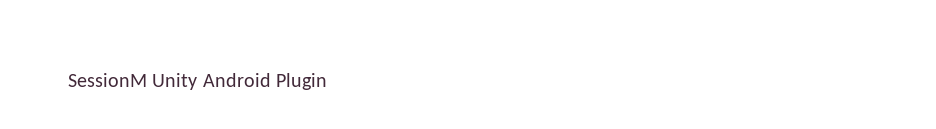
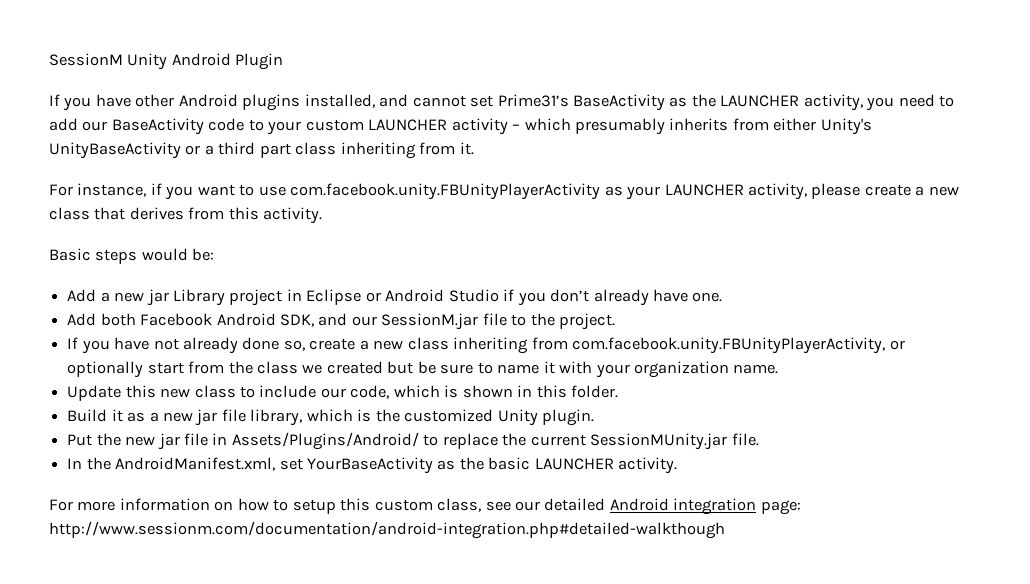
(328, 81) none -> [49,94,955,111] [49,118,872,135] [49,142,474,159] [49,183,959,200] [49,207,323,224] [49,248,215,264] [67,289,723,306] [67,313,616,330] [67,337,905,354] [67,361,779,378] [67,385,619,401] [67,409,595,426] [67,432,759,450] [67,457,678,474] [49,498,801,515] [49,521,725,539] // If you have other Android plugins installed, and cannot set Prime31’s BaseActivity as the LAUNCHER activity, you need to add our BaseActivity code to your custom LAUNCHER activity – which presumably inherits from either Unity's UnityBaseActivity or a third part class inheriting from it. // For instance, if you want to use com.facebook.unity.FBUnityPlayerActivity as your LAUNCHER activity, please create a new class that derives from this activity. // Basic steps would be: // Add a new jar Library project in Eclipse or Android Studio if you don’t already have one. // Add both Facebook Android SDK, and our SessionM.jar file to the project. // If you have not already done so, create a new class inheriting from com.facebook.unity.FBUnityPlayerActivity, or optionally start from the class we created but be sure to name it with your organization name. // Update this new class to include our code, which is shown in this folder. // Build it as a new jar file library, which is the customized Unity plugin. // Put the new jar file in Assets/Plugins/Android/ to replace the current SessionMUnity.jar file. // In the AndroidManifest.xml, set YourBaseActivity as the basic LAUNCHER activity. // For more information on how to setup this custom class, see our detailed Android integration page: http://www.sessionm.com/documentation/android-integration.php#detailed-walkthough

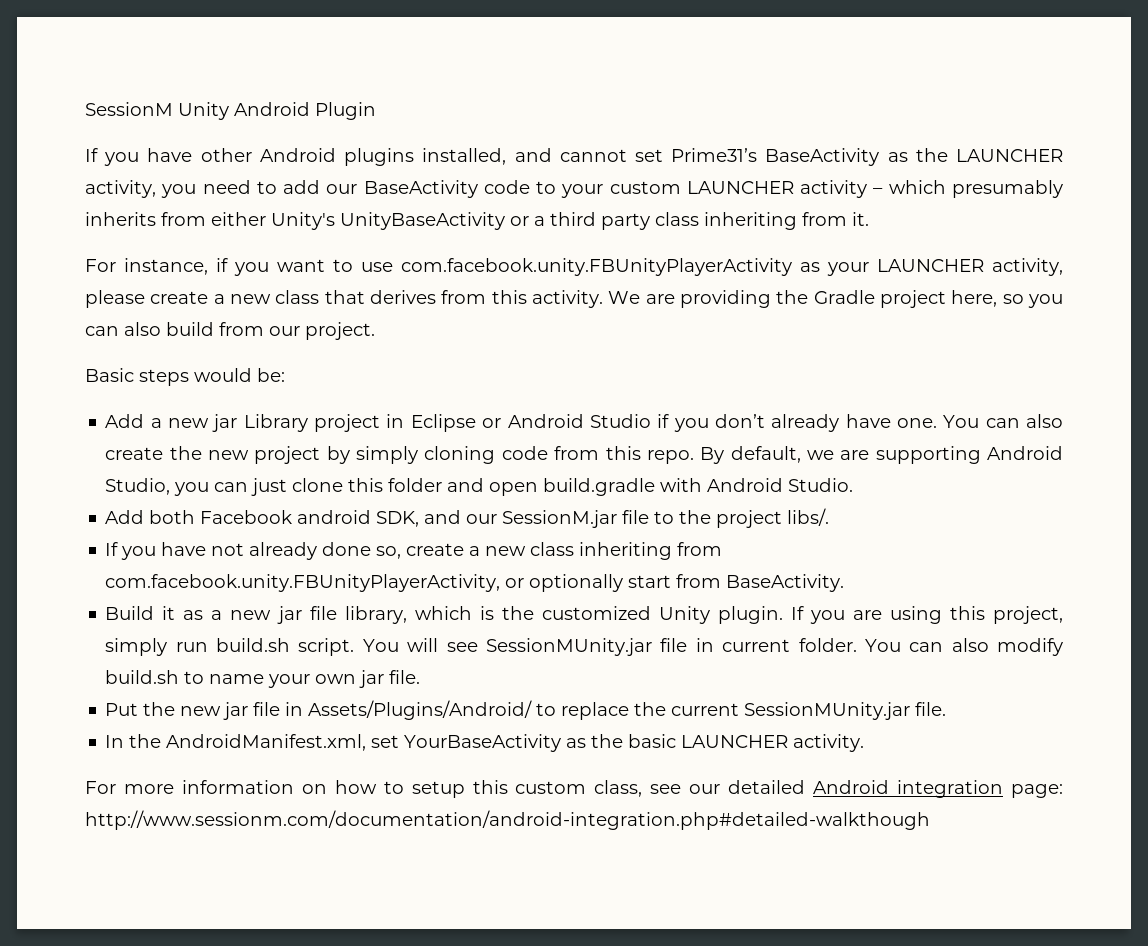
[259,143,291,158] part -> [601,213,650,230] party
(323, 215) none -> [608,290,1064,308] [85,322,375,340] We are providing the Gradle project here, so you can also build from our project.
(723, 297) none -> [943,414,1064,428] [105,446,1063,464] [105,478,854,496] You can also create the new project by simply cloning code from this repo. By default, we are supporting Android Studio, you can just clone this folder and open build.gradle with Android Studio.
[216,313,276,326] Android -> [297,510,372,524] android
[559,313,616,330] project. -> [716,508,830,528] project libs/.
[228,361,779,378] [67,385,619,401] the class we created but be sure to name it with your organization name. // Update this new class to include our code, which is shown in this folder. -> [726,574,845,592] BaseActivity.
(595, 417) none -> [790,606,1063,624] [105,638,1063,656] [105,670,421,688] If you are using this project, simply run build.sh script. You will see SessionMUnity.jar file in current folder. You can also modify build.sh to name your own jar file.

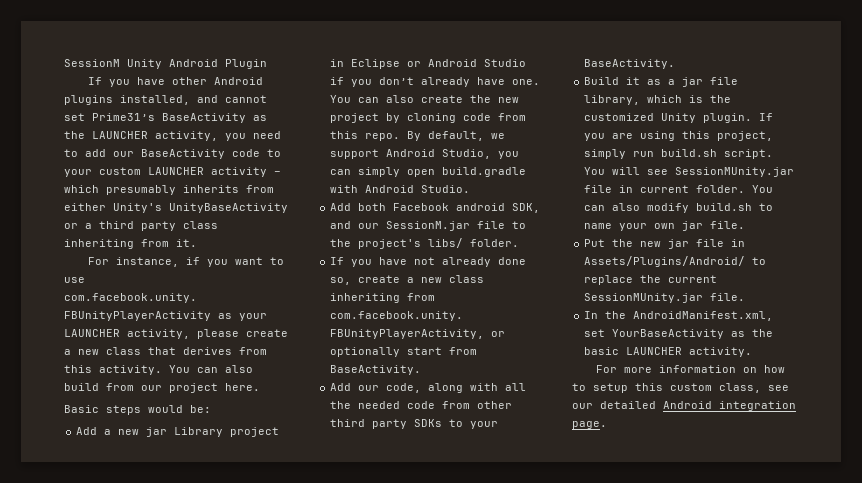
[608,290,1064,308] We are providing the Gradle project here, so you -> [169,365,190,373] You
[305,322,375,340] project. -> [169,383,260,393] project here.
[356,446,419,464] simply -> (401, 118) none
[840,446,981,464] are supporting -> [330,149,380,159] support
[251,478,485,496] just clone this folder and -> [358,167,401,177] simply
[716,508,830,528] project libs/. -> [358,238,520,249] project's libs/ folder.
(845, 583) none -> [330,383,527,393] [330,401,513,409] [330,419,499,429] [584,59,676,69] // Add our code, along with all the needed code from other third party SDKs to your BaseActivity.
[230,610,272,620] new -> (676, 82) none
[1010,784,1063,798] [85,810,930,830] page: http://www.sessionm.com/documentation/android-integration.php#detailed-walkthough -> [572,421,607,429] page.

